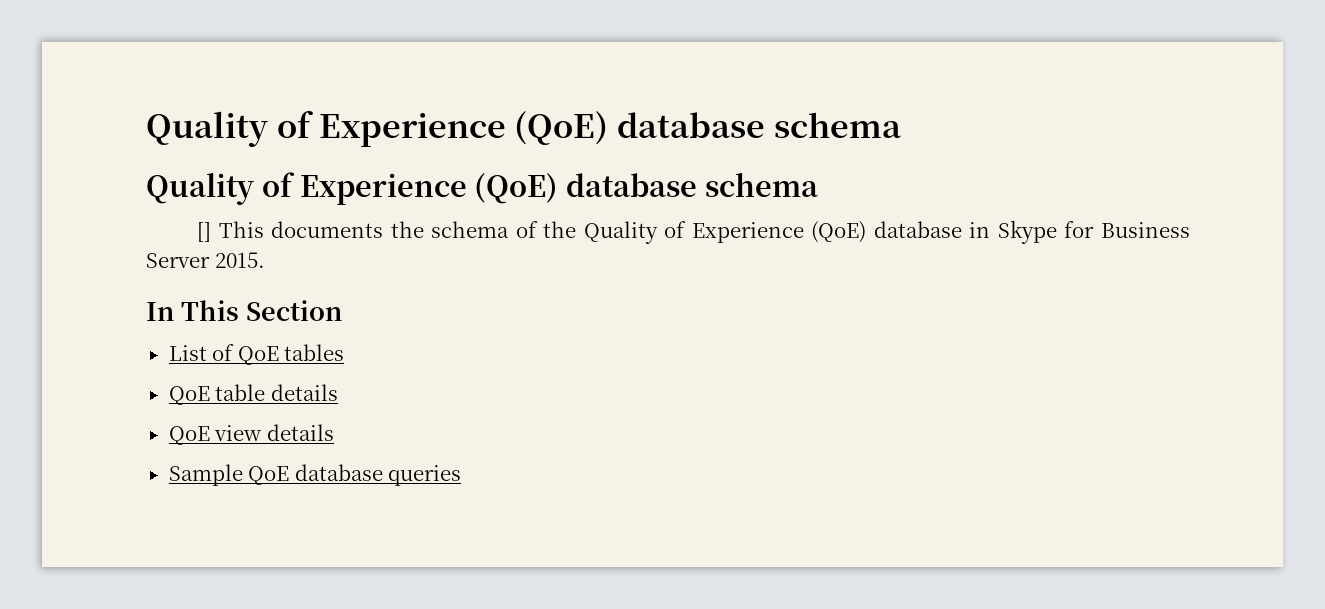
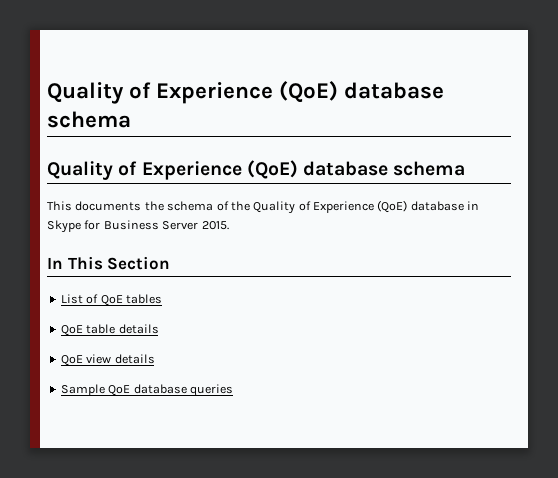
[197,222,212,242] [] -> (466, 168) none

